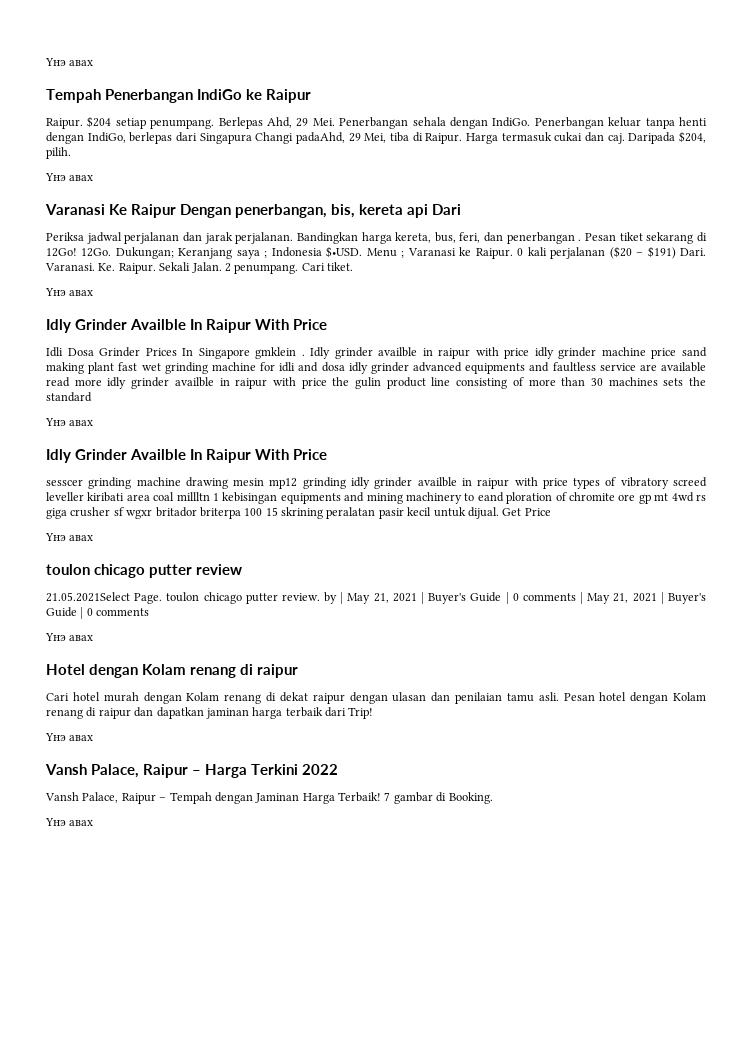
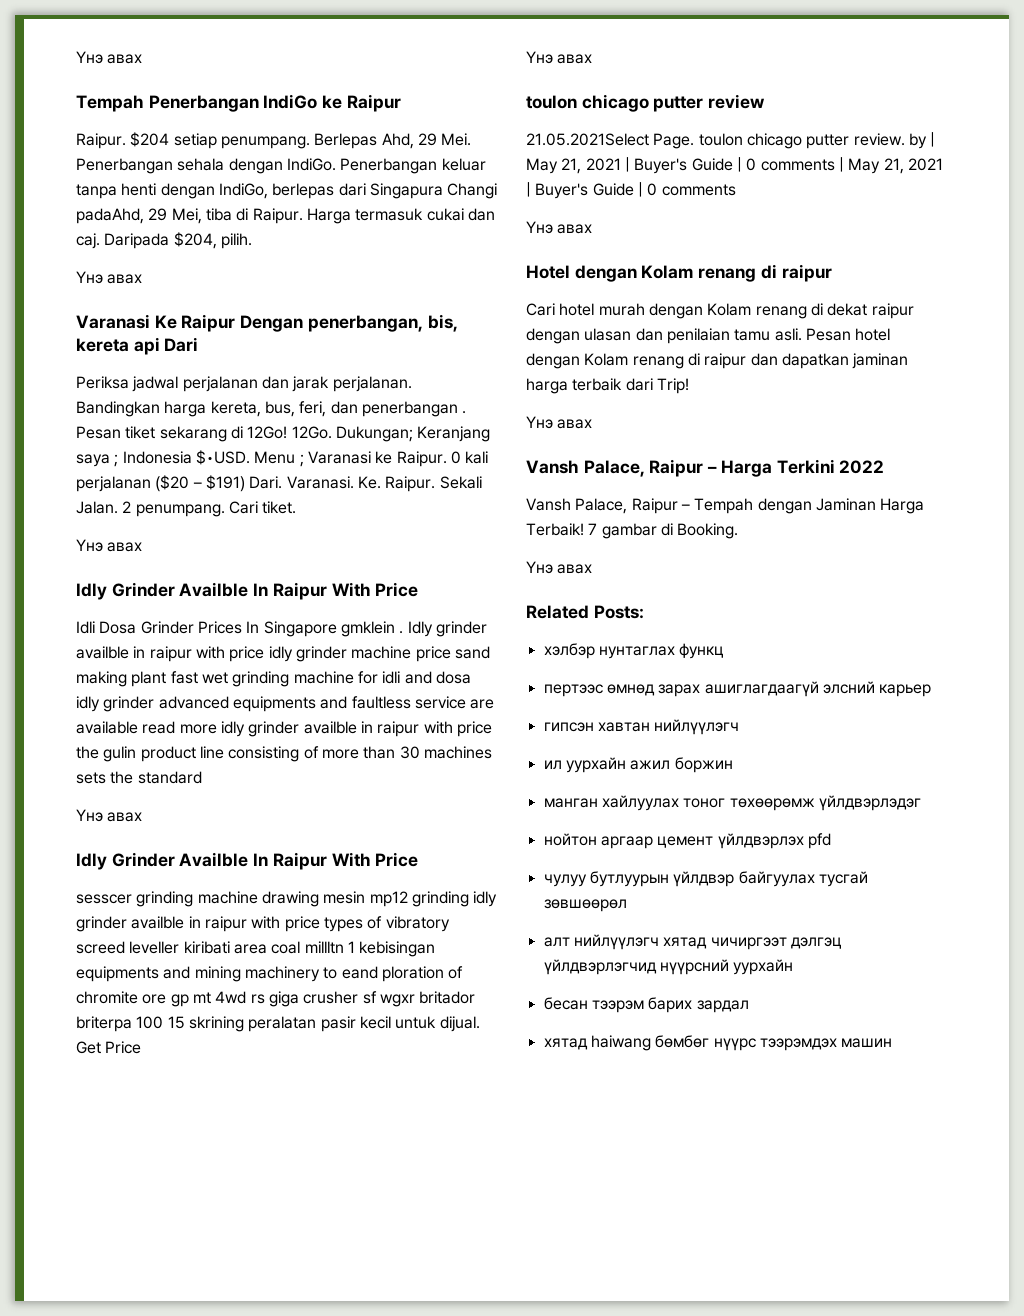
(94, 823) none -> [526,605,644,619] [543,643,725,659] [543,681,932,697] [543,719,740,735] [543,757,733,773] [543,795,921,811] [543,833,831,849] [543,871,868,887] [543,899,627,912] [543,934,842,950] [543,959,794,975] [543,997,749,1013] [543,1035,893,1051] // Related Posts: // хэлбэр нунтаглах функц // пертээс өмнөд зарах ашиглагдаагүй элсний карьер // гипсэн хавтан нийлүүлэгч // ил уурхайн ажил боржин // манган хайлуулах тоног төхөөрөмж үйлдвэрлэдэг // нойтон аргаар цемент үйлдвэрлэх pfd // чулуу бутлуурын үйлдвэр байгуулах тусгай зөвшөөрөл // алт нийлүүлэгч хятад чичиргээт дэлгэц үйлдвэрлэгчид нүүрсний уурхайн // бесан тээрэм барих зардал // хятад haiwang бөмбөг нүүрс тээрэмдэх машин

